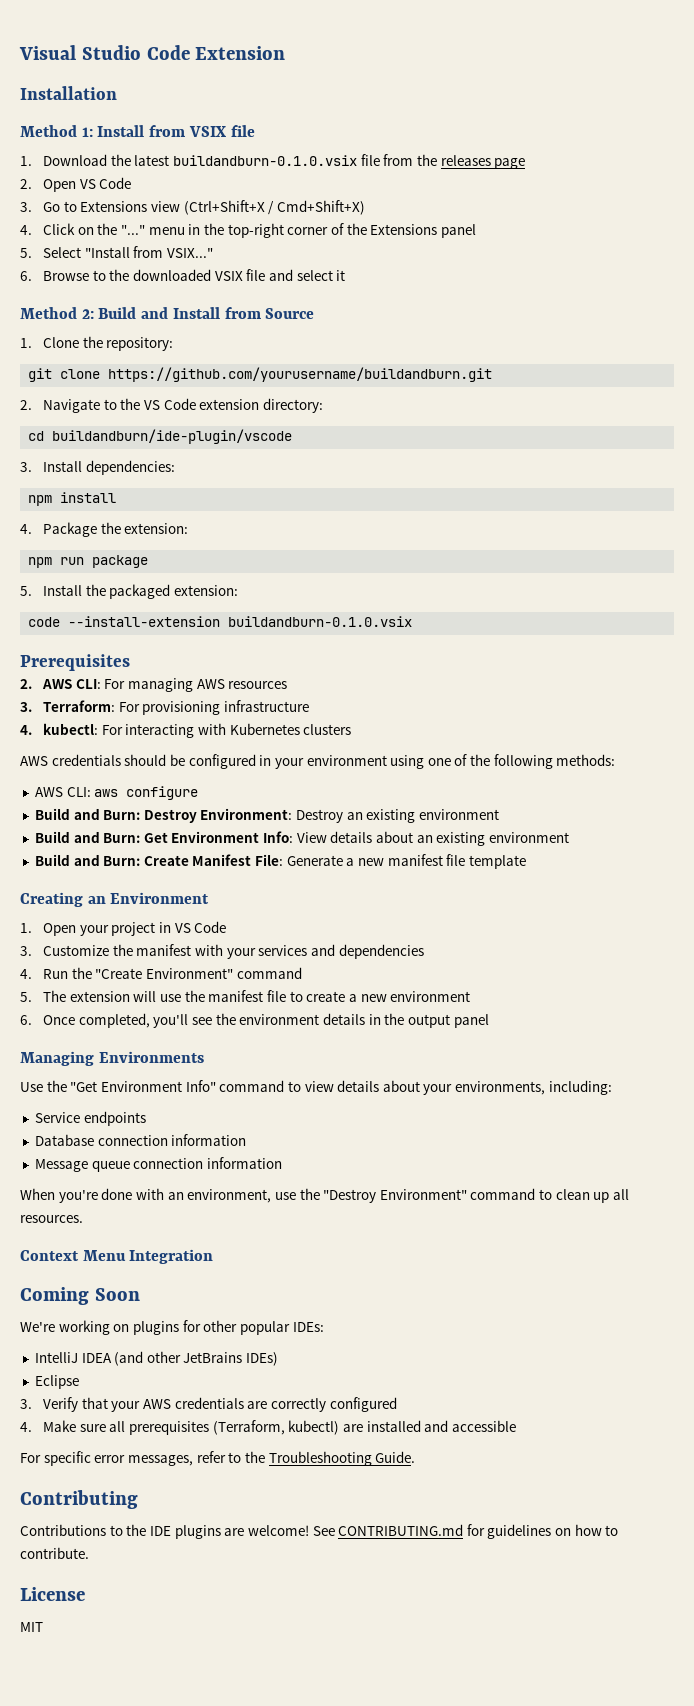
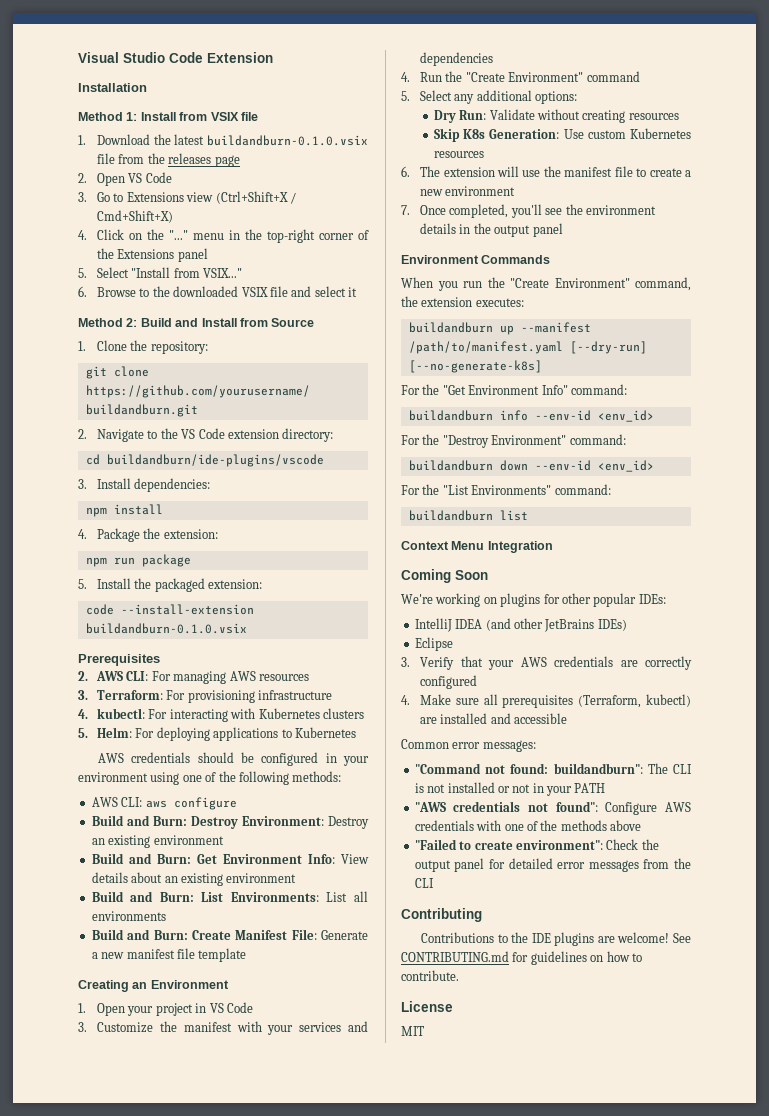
[52,429,293,444] buildandburn/ide-plugin/vscode -> [106,454,324,467] buildandburn/ide-plugins/vscode
(352, 729) none -> [78,727,356,741] // 5. Helm: For deploying applications to Kubernetes
(569, 837) none -> [91,891,368,902] [91,911,166,921] // Build and Burn: List Environments: List all environments
(32, 997) none -> [420,90,578,104] [433,109,679,123] [433,128,691,142] [433,151,484,158] [401,166,410,177] Select any additional options: // Dry Run: Validate without creating resources // Skip K8s Generation: Use custom Kubernetes resources // 6.
[20,1015,32,1025] 6. -> [401,205,410,215] 7.
[20,1051,204,1066] [20,1080,612,1095] [34,1111,146,1126] [34,1134,247,1146] [34,1157,282,1172] [20,1188,630,1203] [20,1215,83,1223] Managing Environments // Use the "Get Environment Info" command to view details about your environments, including: // Service endpoints // Database connection information // Message queue connection information // When you're done with an environment, use the "Destroy Environment" command to clean up all resources. -> [401,255,551,264] [401,277,691,291] [401,296,524,307] [408,322,591,335] [408,341,647,354] [408,360,542,373] [401,384,627,395] [408,410,654,422] [401,434,626,448] [408,460,654,472] [401,484,611,495] [408,510,528,521] Environment Commands // When you run the "Create Environment" command, the extension executes: // buildandburn up --manifest /path/to/manifest.yaml [--dry-run] [--no-generate-k8s] // For the "Get Environment Info" command: // buildandburn info --env-id <env_id> // For the "Destroy Environment" command: // buildandburn down --env-id <env_id> // For the "List Environments" command: // buildandburn list
[20,1451,416,1466] For specific error messages, refer to the Troubleshooting Guide. -> [401,739,536,752] [414,763,692,774] [414,782,606,796] [414,801,691,815] [414,820,641,831] [414,839,659,850] [414,858,691,872] [414,878,434,888] Common error messages: // "Command not found: buildandburn": The CLI is not installed or not in your PATH // "AWS credentials not found": Configure AWS credentials with one of the methods above // "Failed to create environment": Check the output panel for detailed error messages from the CLI

